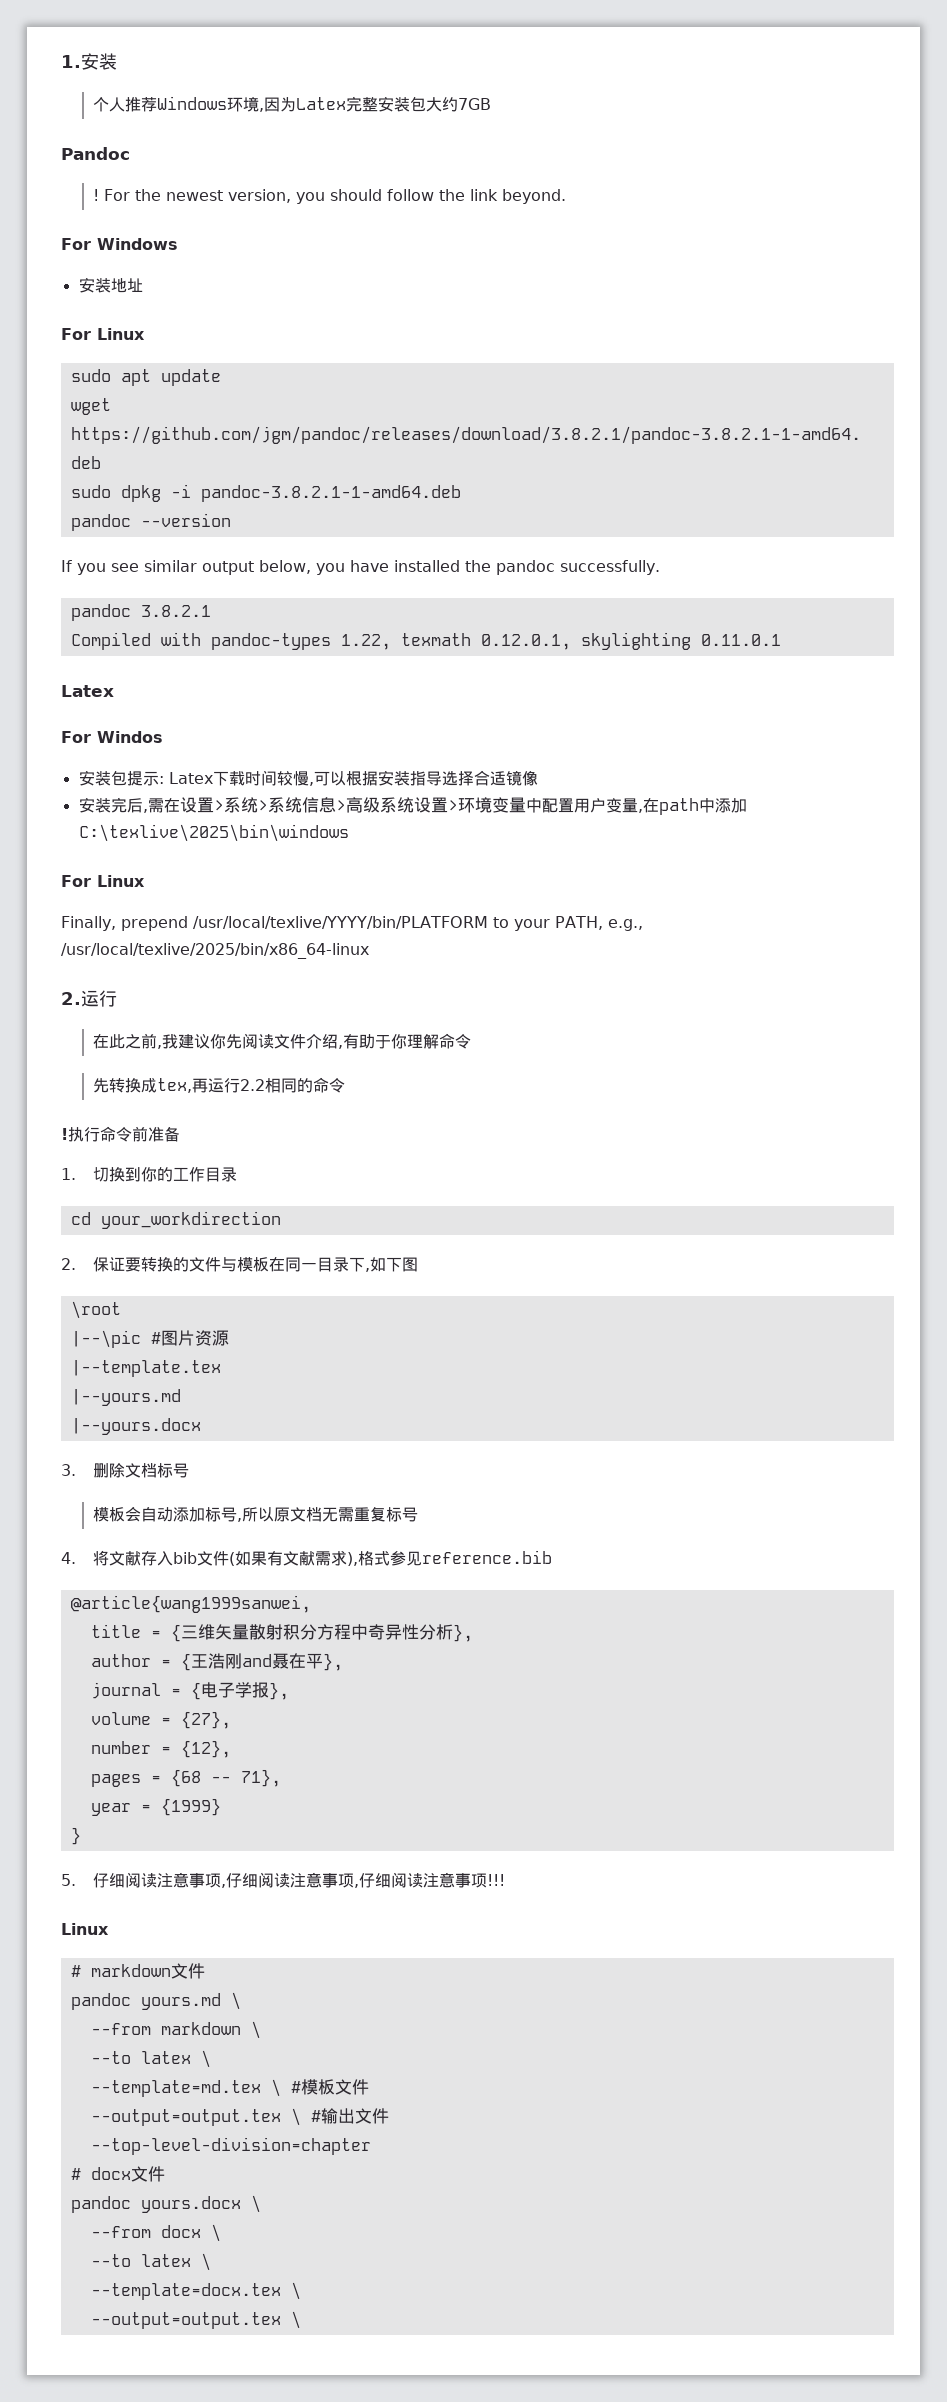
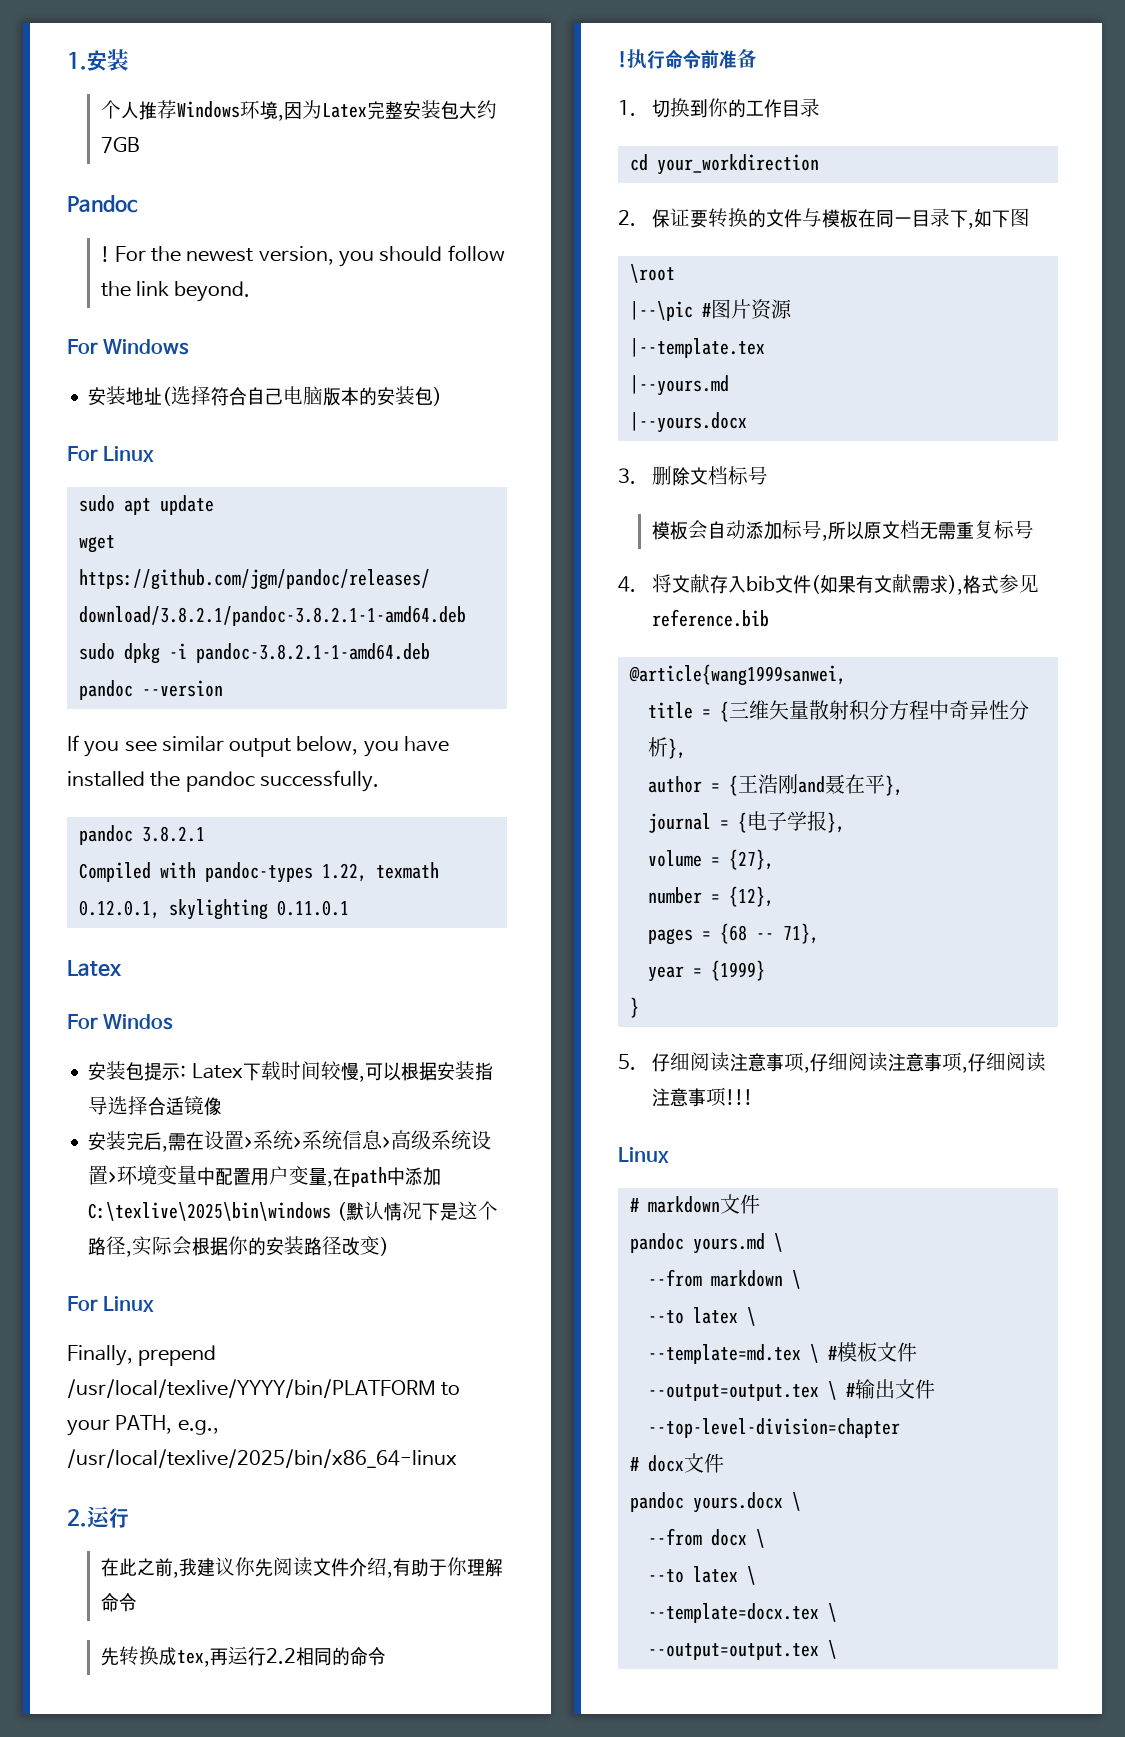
(143, 285) none -> [162,386,443,406] (选择符合自己电脑版本的安装包)
(349, 833) none -> [336,1201,498,1221] [88,1236,390,1257] (默认情况下是这个路径,实际会根据你的安装路径改变)

